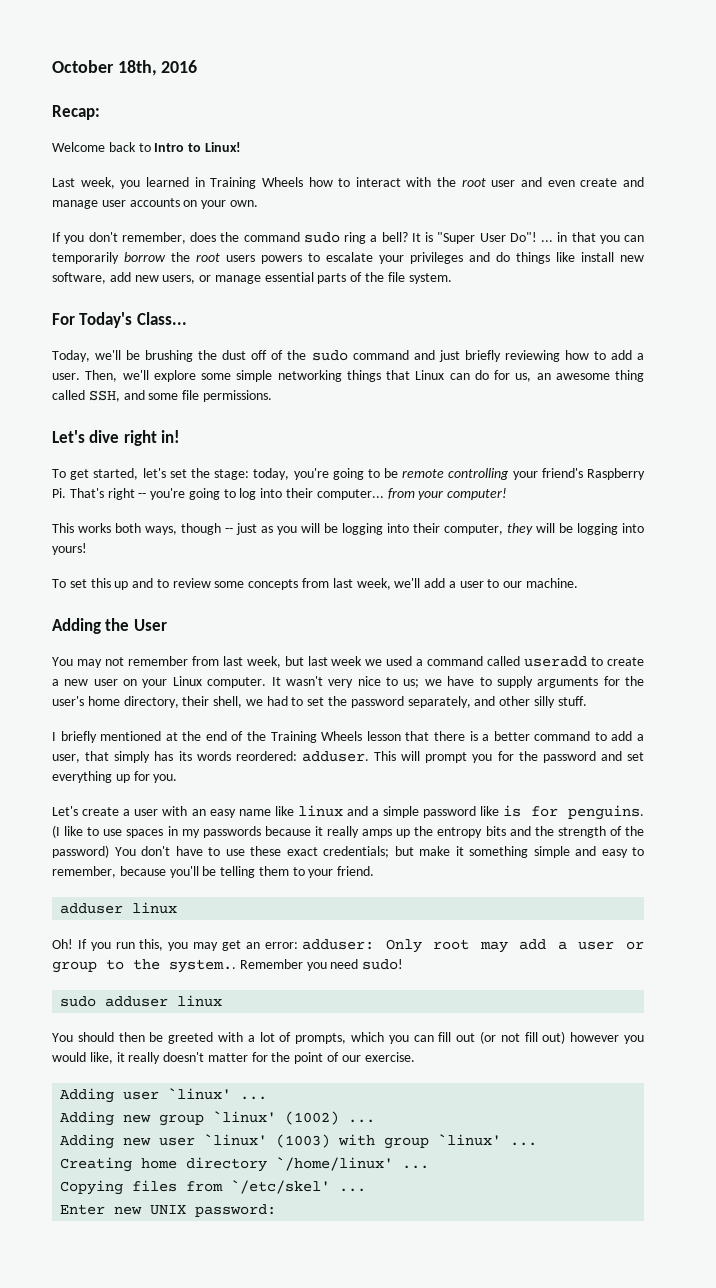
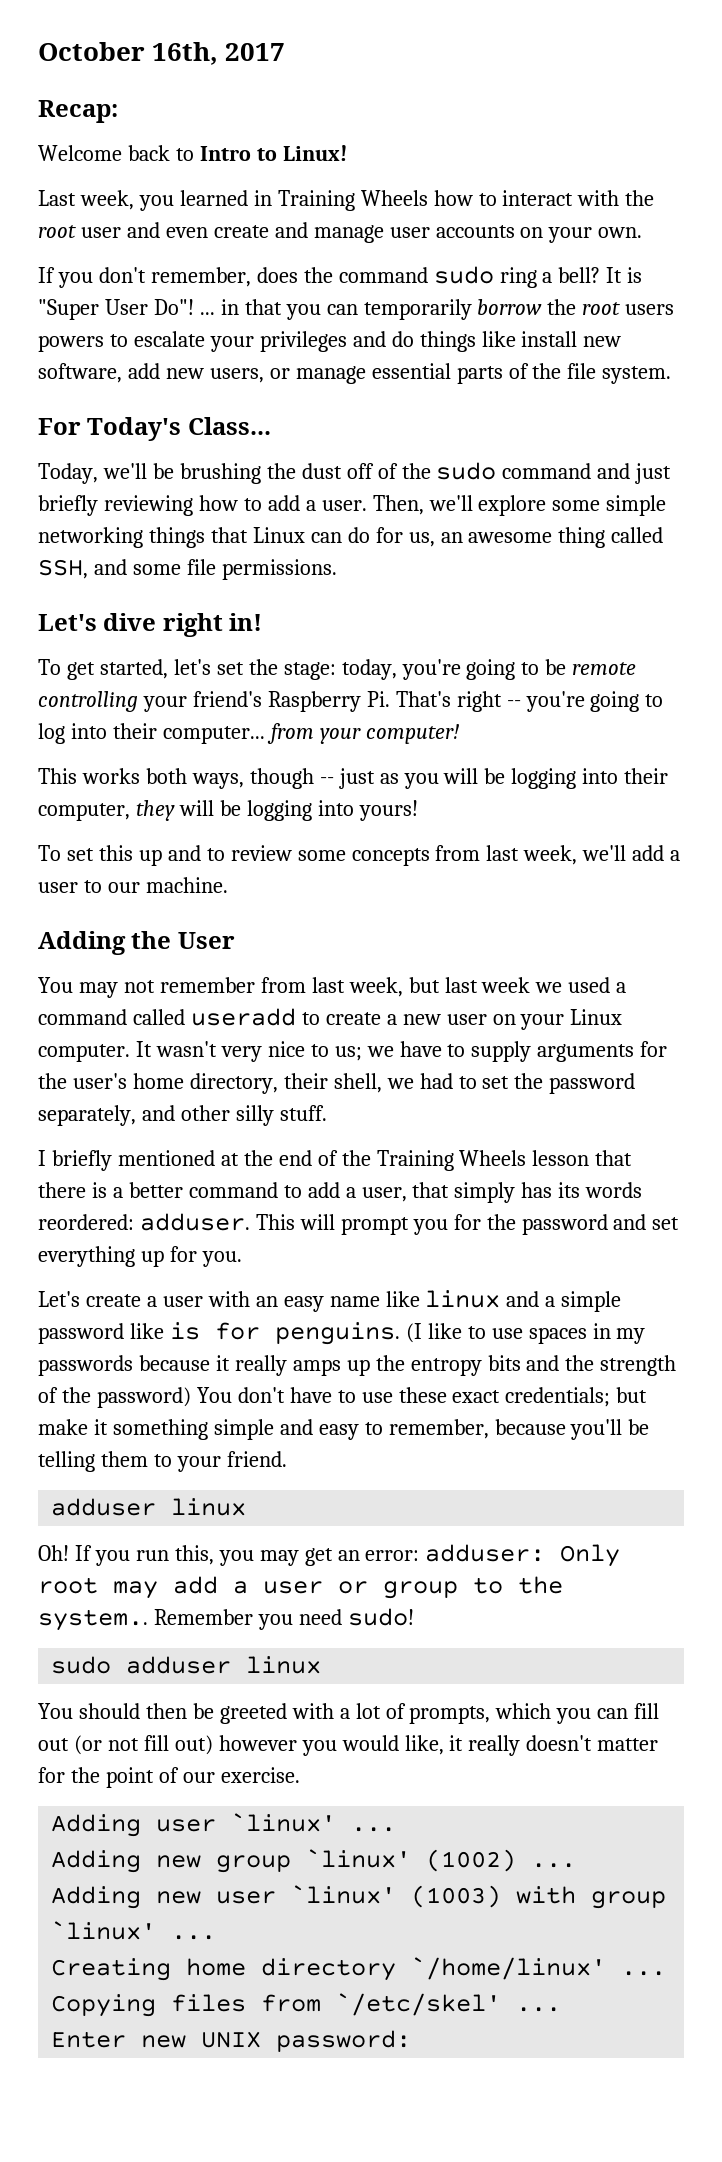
[117,60,198,76] 18th, 2016 -> [152,42,286,65] 16th, 2017

